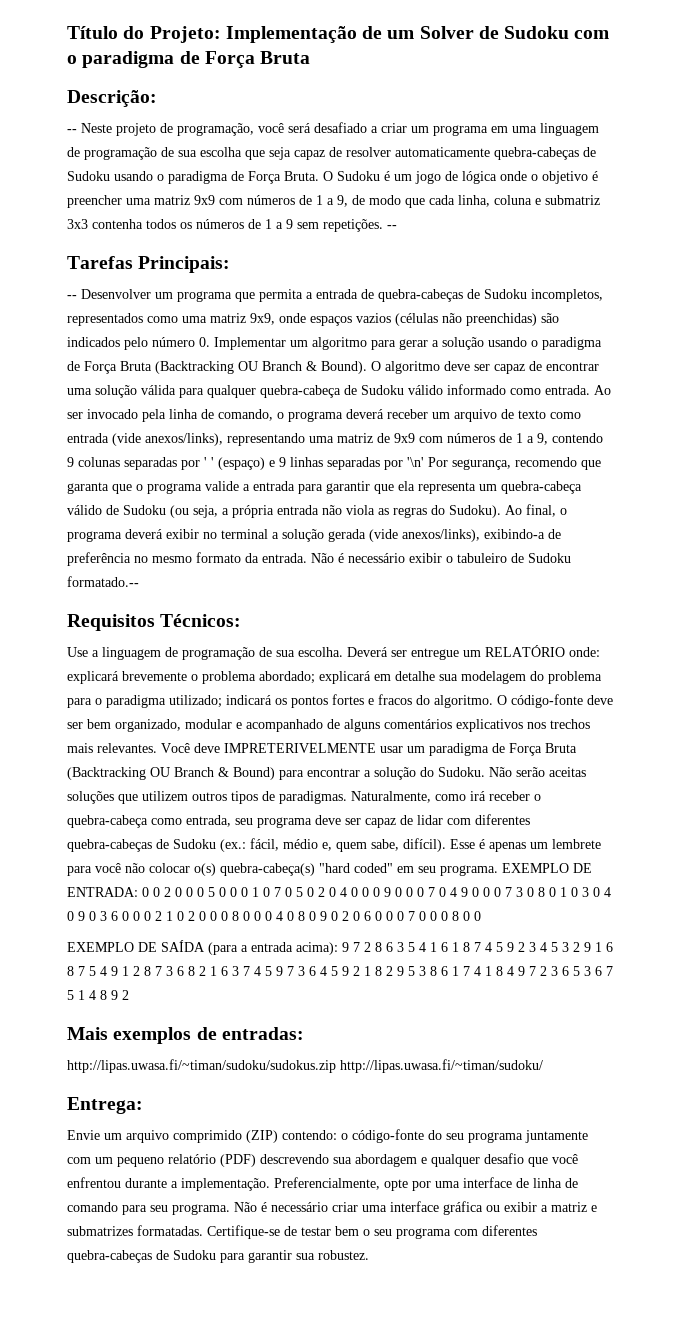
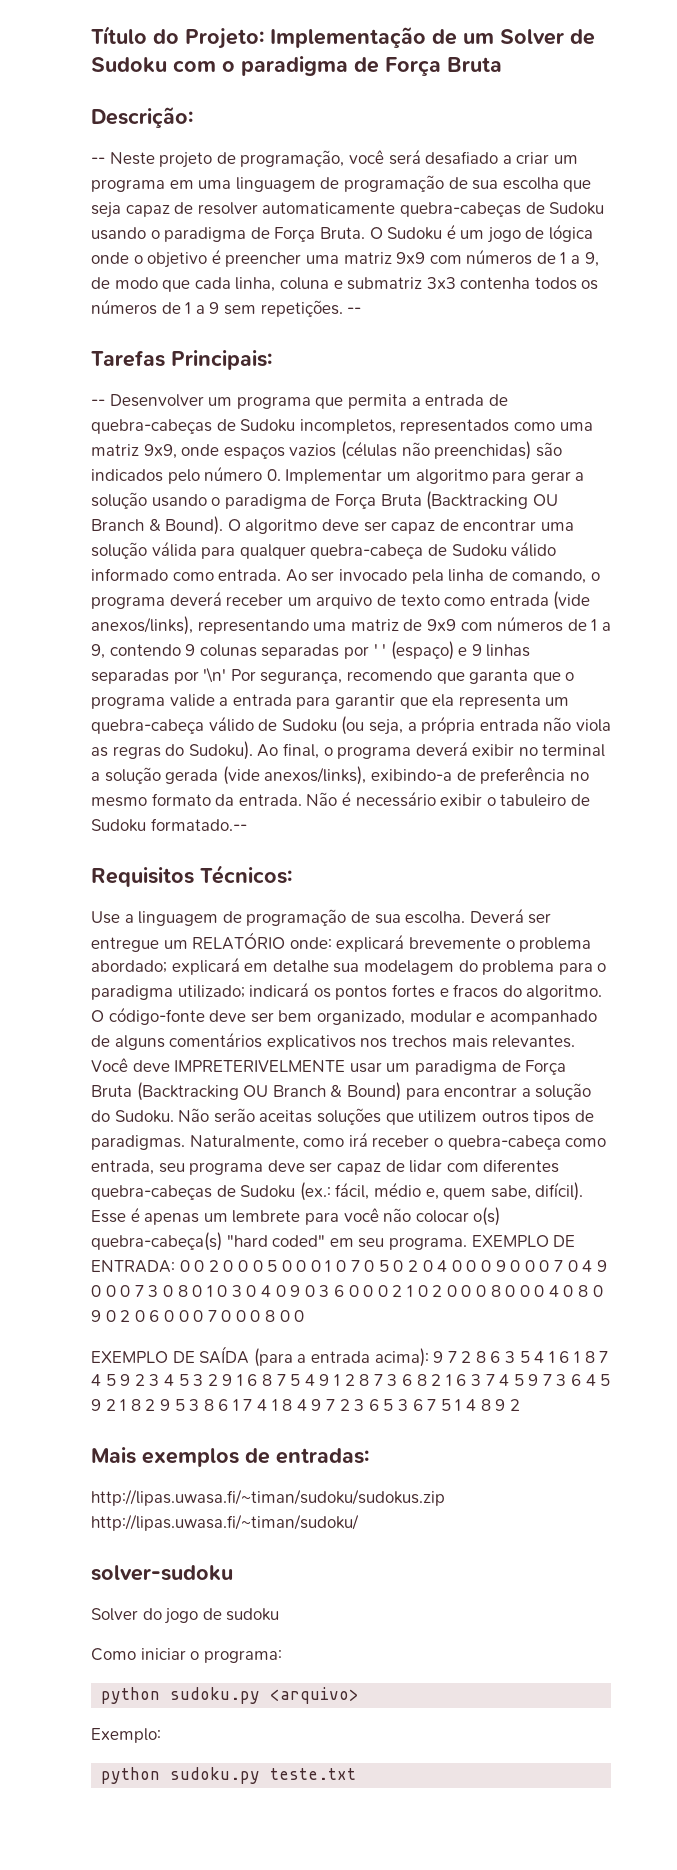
[67,1097,143,1114] [67,1129,588,1143] [67,1153,578,1167] [67,1177,578,1191] [67,1201,597,1215] [67,1225,537,1239] [67,1250,369,1263] Entrega: // Envie um arquivo comprimido (ZIP) contendo: o código-fonte do seu programa juntamente com um pequeno relatório (PDF) descrevendo sua abordagem e qualquer desafio que você enfrentou durante a implementação. Preferencialmente, opte por uma interface de linha de comando para seu programa. Não é necessário criar uma interface gráfica ou exibir a matriz e submatrizes formatadas. Certifique-se de testar bem o seu programa com diferentes quebra-cabeças de Sudoku para garantir sua robustez. -> [91,1565,233,1581] [91,1608,280,1624] [91,1648,282,1663] [101,1687,360,1704] [91,1728,161,1743] [101,1767,357,1784] solver-sudoku // Solver do jogo de sudoku // Como iniciar o programa: // python sudoku.py <arquivo> // Exemplo: // python sudoku.py teste.txt

